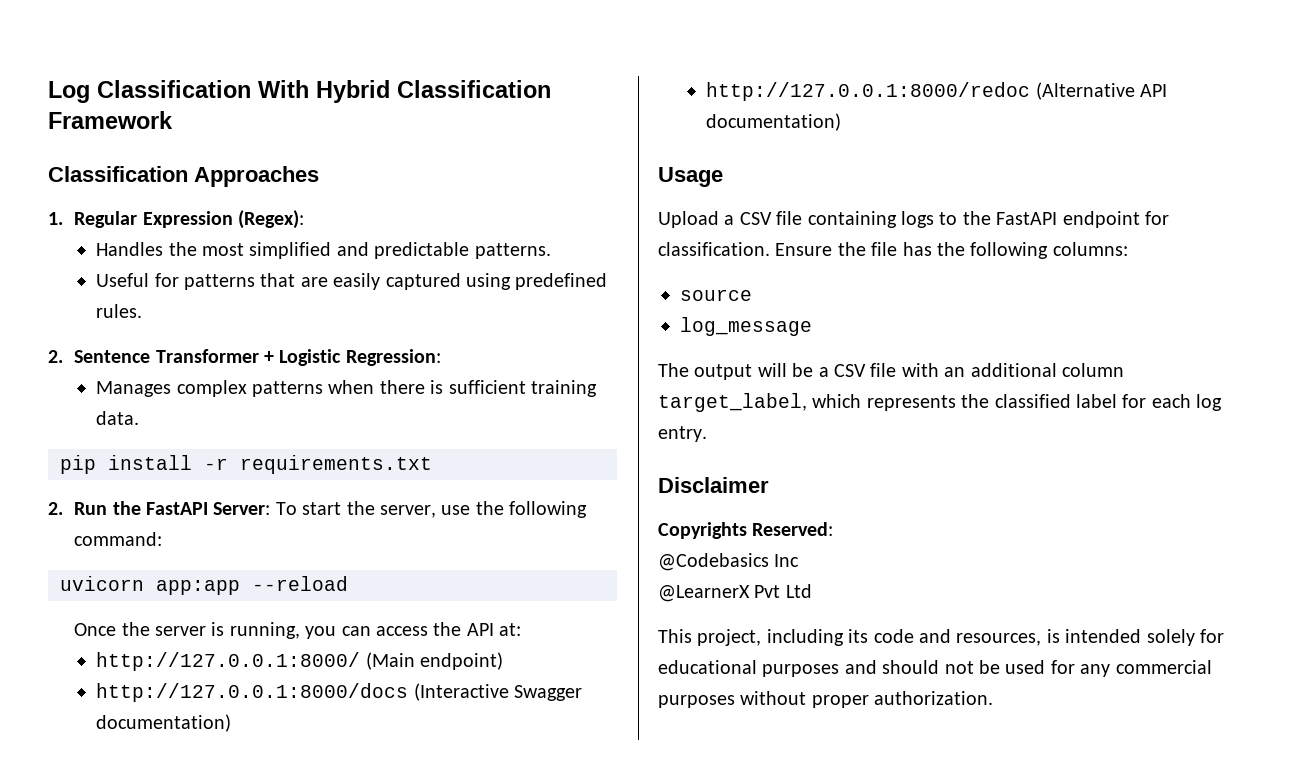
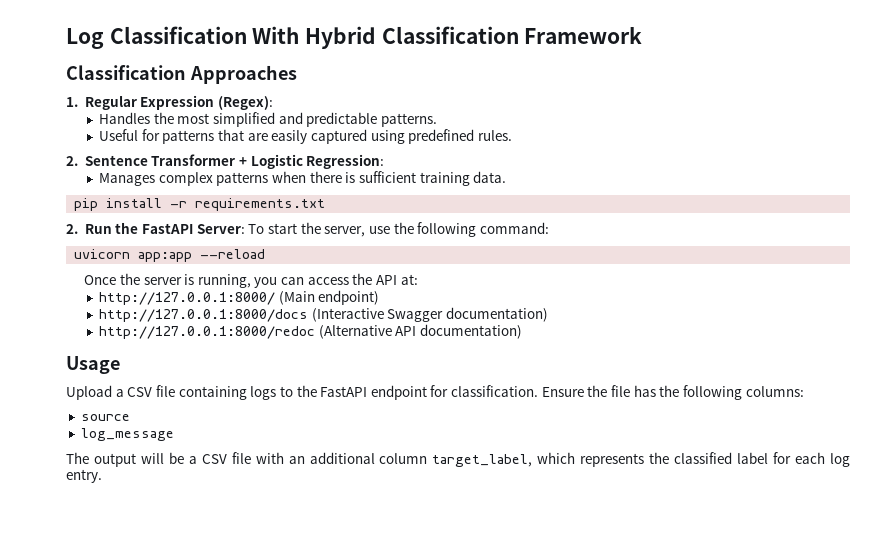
[658,477,769,493] [658,522,834,539] [658,553,800,571] [658,584,812,602] [658,629,1224,646] [658,660,1212,677] [658,691,994,708] // Disclaimer // Copyrights Reserved: // @Codebasics Inc // @LearnerX Pvt Ltd // This project, including its code and resources, is intended solely for educational purposes and should not be used for any commercial purposes without proper authorization. -> (102, 476) none

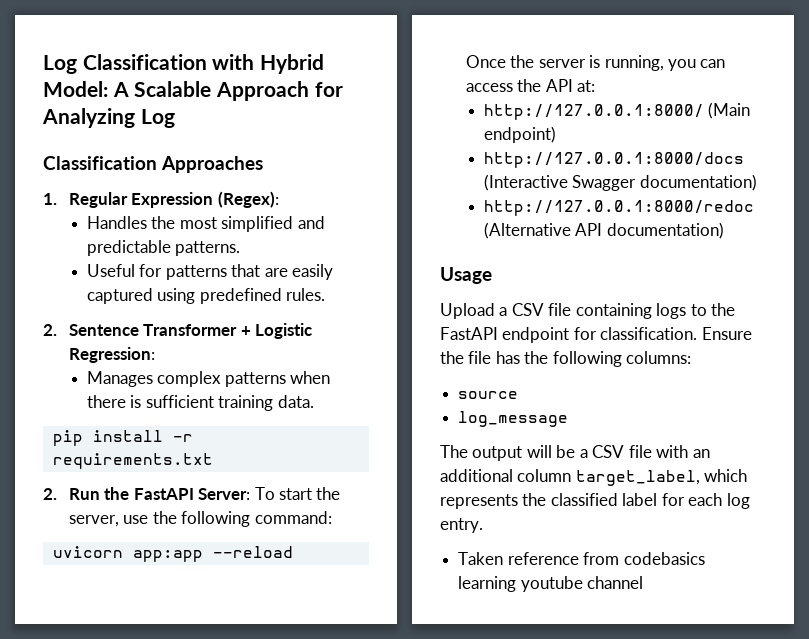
[252,26,643,49] With Hybrid Classification Framework -> [212,54,325,74] [43,81,343,101] [42,108,175,128] with Hybrid Model: A Scalable Approach for Analyzing Log
(102, 476) none -> [458,552,705,565] [458,576,644,592] // Taken reference from codebasics learning youtube channel

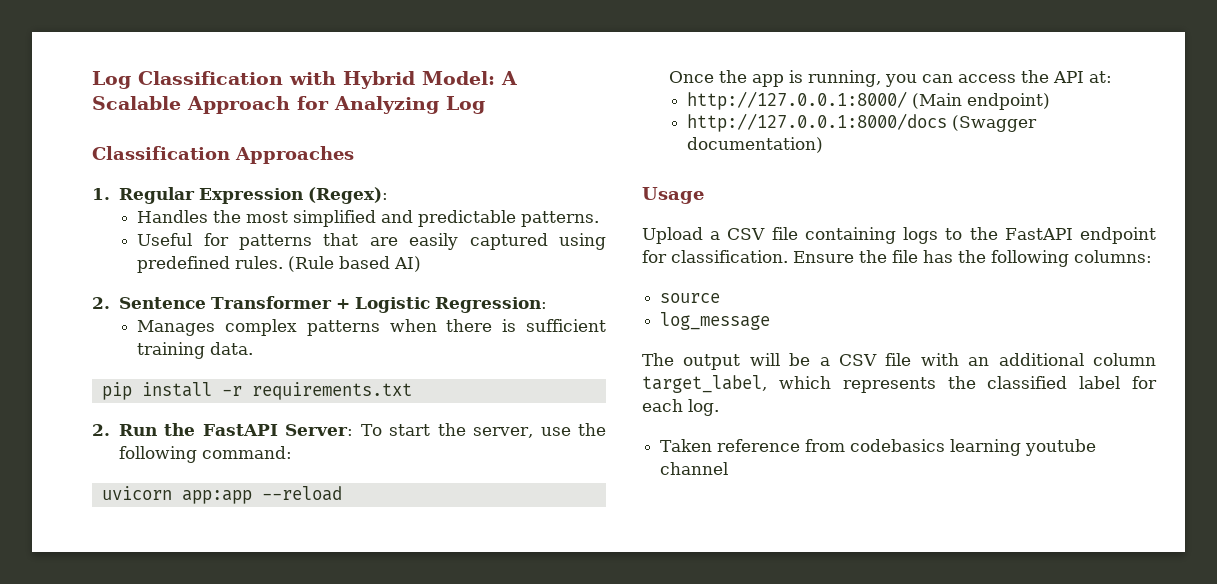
(326, 294) none -> [288,256,422,272] (Rule based AI)
[538,59,586,68] server -> [751,74,784,87] app
[483,174,757,191] [483,200,754,216] [483,222,603,239] (Interactive Swagger documentation) // http://127.0.0.1:8000/redoc (Alternative API -> [952,115,1038,132] (Swagger
[726,493,750,509] [440,518,483,533] log entry. -> [688,399,719,416] log.

